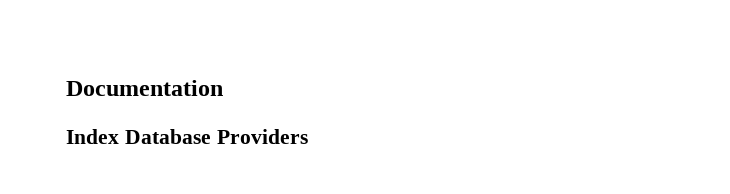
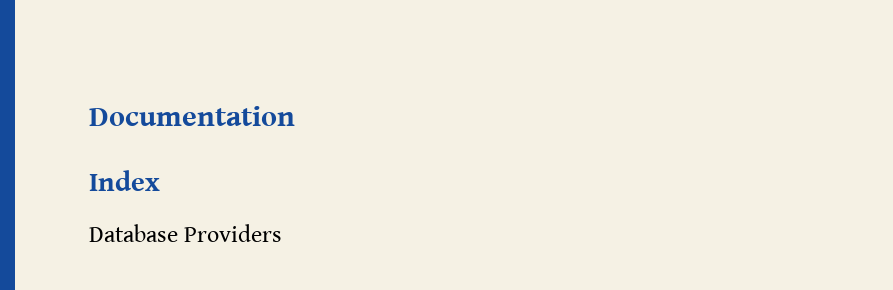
(119, 136) none -> (160, 180) //

